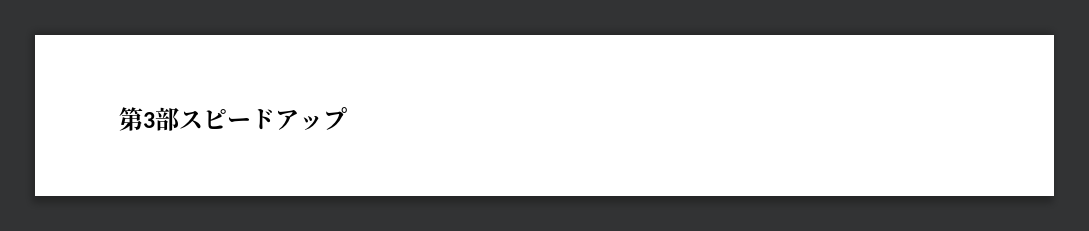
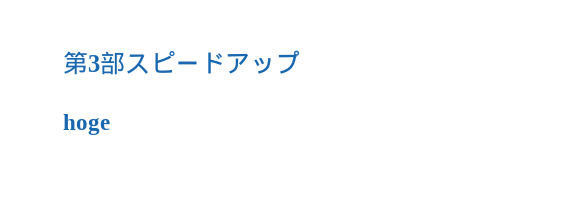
(347, 118) none -> [63,114,110,135] // hoge

